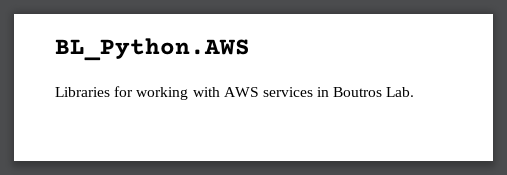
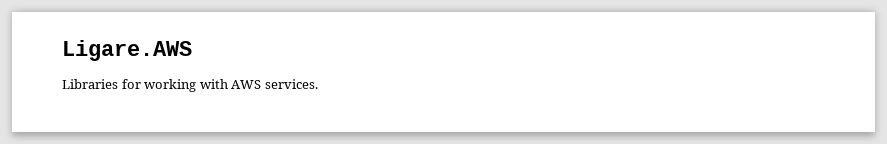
[55,38,250,61] BL_Python.AWS -> [62,40,192,61] Ligare.AWS
[262,87,415,97] services in Boutros Lab. -> [264,79,318,89] services.

